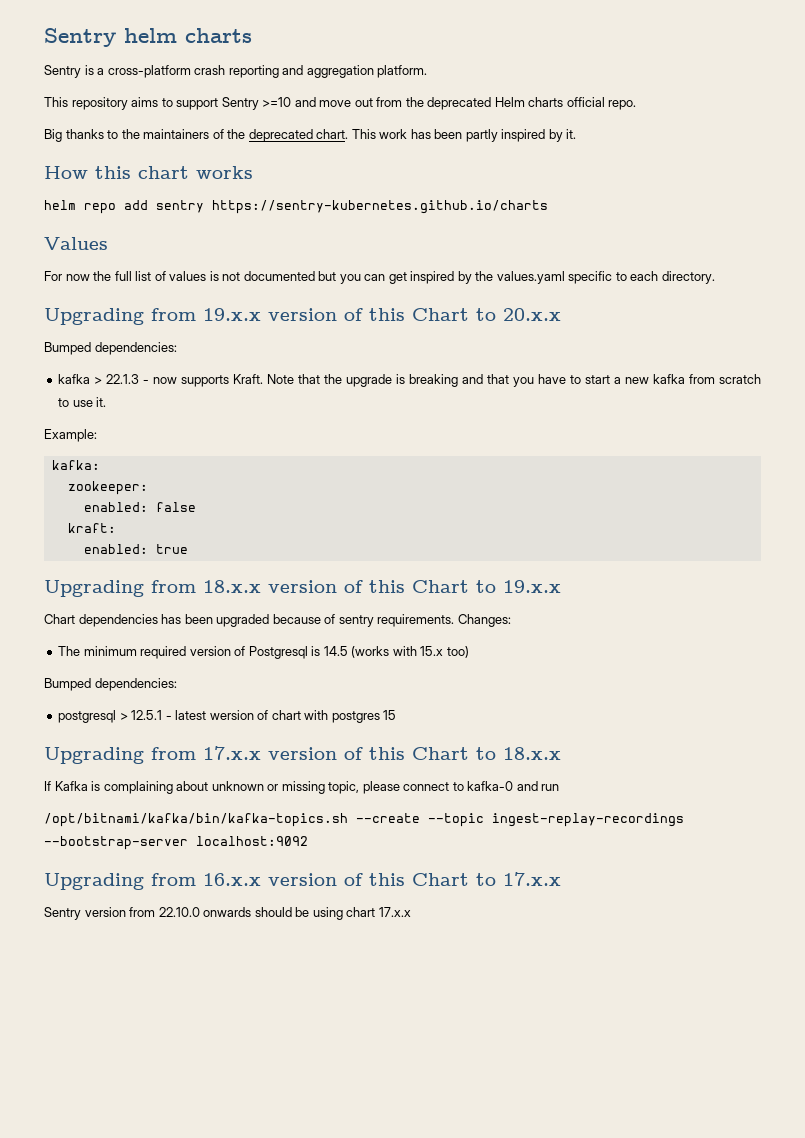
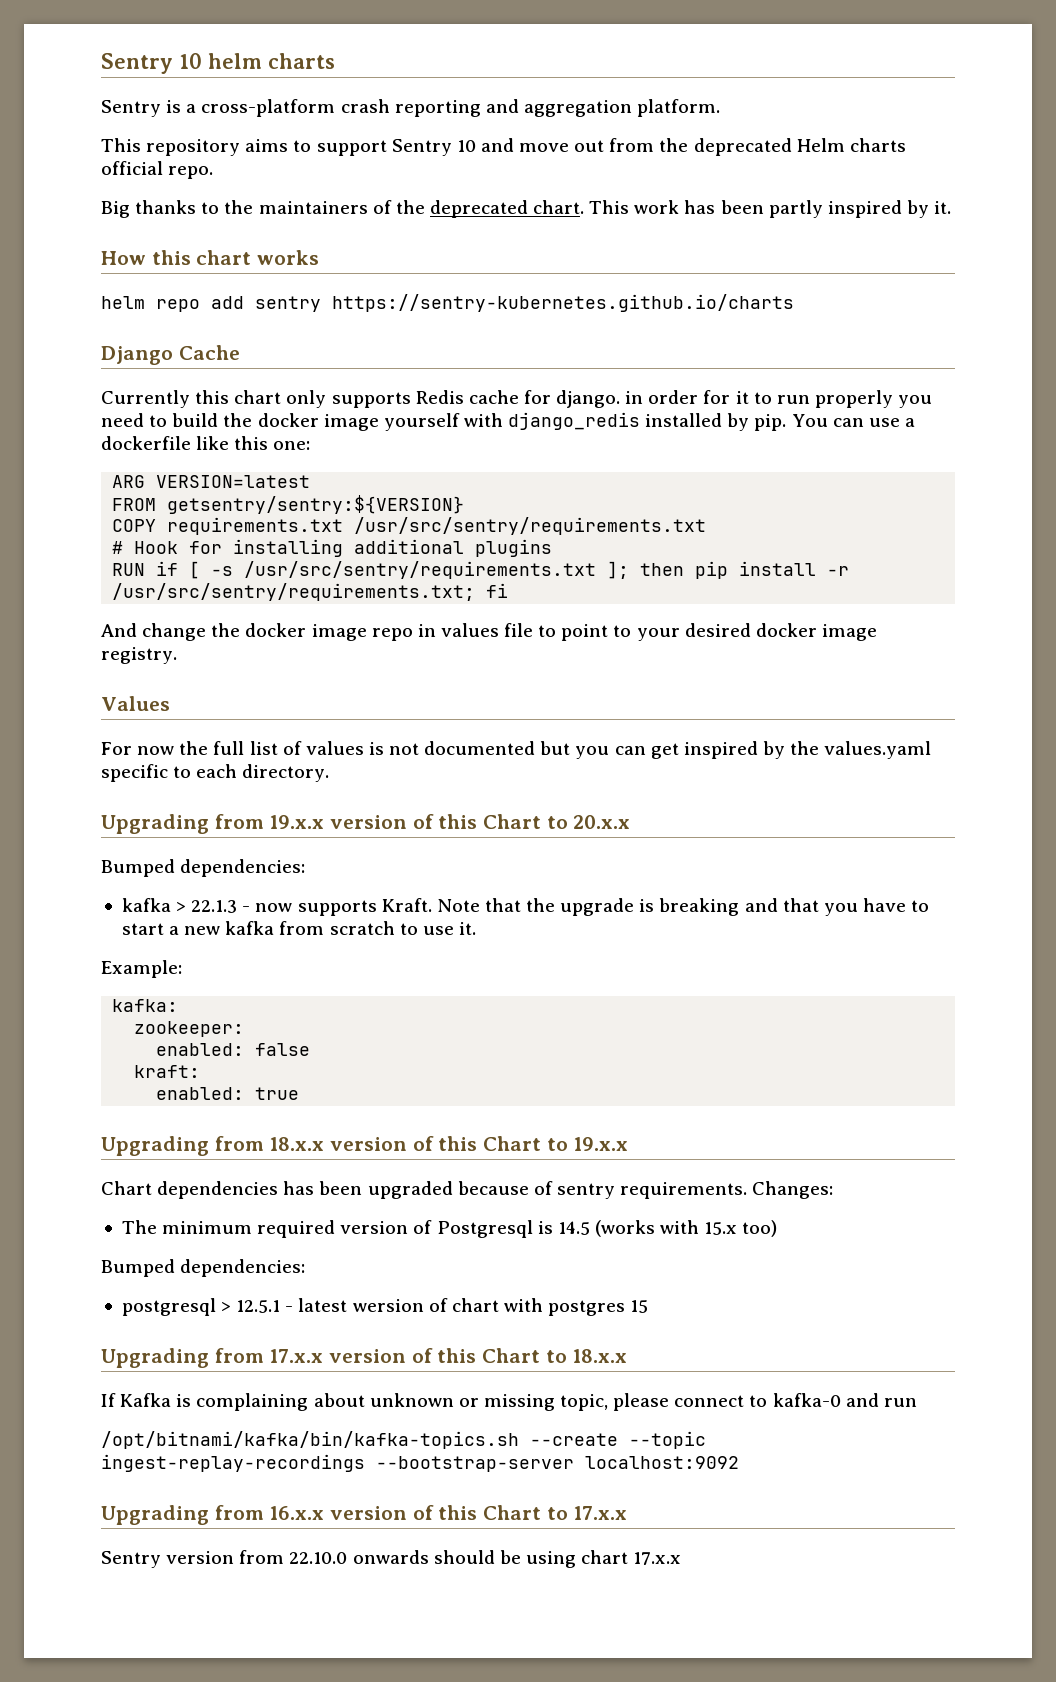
[44,28,116,47] Sentry -> [101,53,202,74] Sentry 10
[262,97,292,107] >=10 -> [456,140,476,152] 10
(548, 207) none -> [101,345,240,365] [101,390,933,408] [101,412,915,431] [101,436,311,450] [112,475,311,488] [112,495,465,514] [112,517,707,535] [112,539,553,557] [112,561,850,579] [112,583,509,601] [101,623,877,641] [101,647,177,664] // Django Cache // Currently this chart only supports Redis cache for django. in order for it to run properly you need to build the docker image yourself with django_redis installed by pip. You can use a dockerfile like this one: // ARG VERSION=latest // FROM getsentry/sentry:${VERSION} // COPY requirements.txt /usr/src/sentry/requirements.txt // # Hook for installing additional plugins // RUN if [ -s /usr/src/sentry/requirements.txt ]; then pip install -r /usr/src/sentry/requirements.txt; fi // And change the docker image repo in values file to point to your desired docker image registry.

